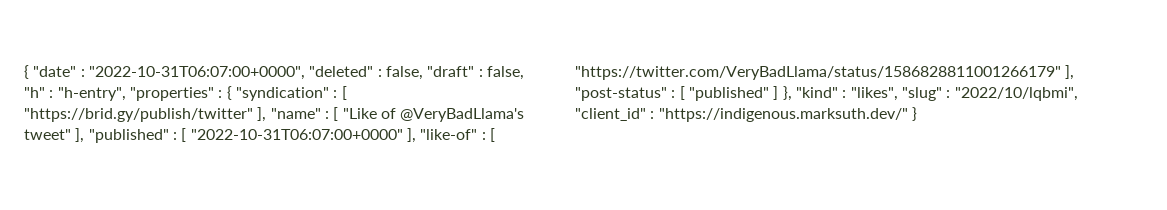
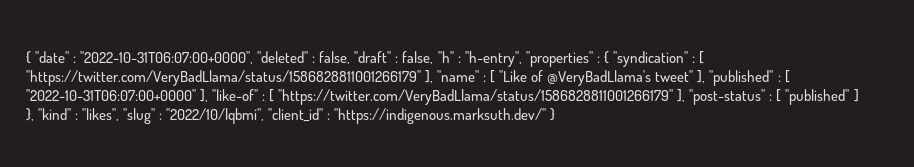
[24,108,253,122] "https://brid.gy/publish/twitter" -> [26,70,421,86] "https://twitter.com/VeryBadLlama/status/1586828811001266179"

